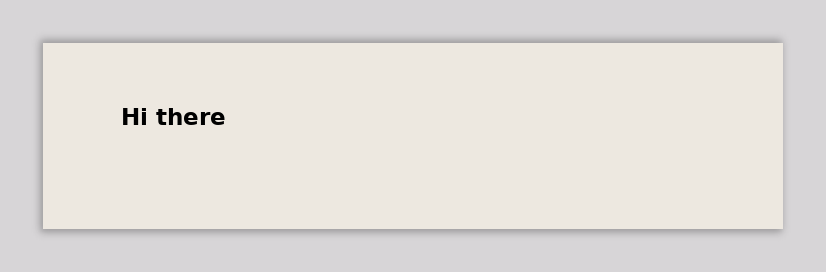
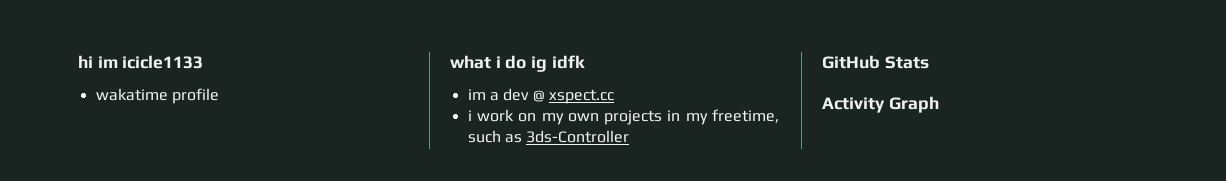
[121,108,226,125] Hi there -> [78,55,204,69] [95,88,219,104] [450,55,585,72] [467,88,614,104] [467,109,779,125] [467,130,630,143] [822,55,929,69] [822,96,939,113] hi im icicle1133 // wakatime profile // what i do ig idfk // im a dev @ xspect.cc // i work on my own projects in my freetime, such as 3ds-Controller // GitHub Stats // Activity Graph

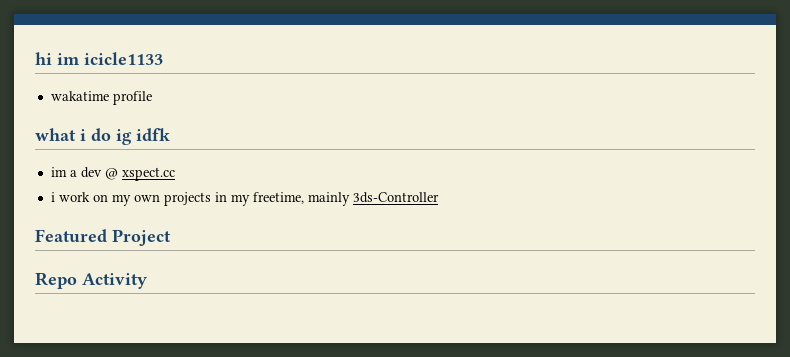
[467,130,522,143] such as -> [307,192,350,206] mainly
[822,55,929,69] [822,96,939,113] GitHub Stats // Activity Graph -> [35,229,171,246] [35,272,147,289] Featured Project // Repo Activity

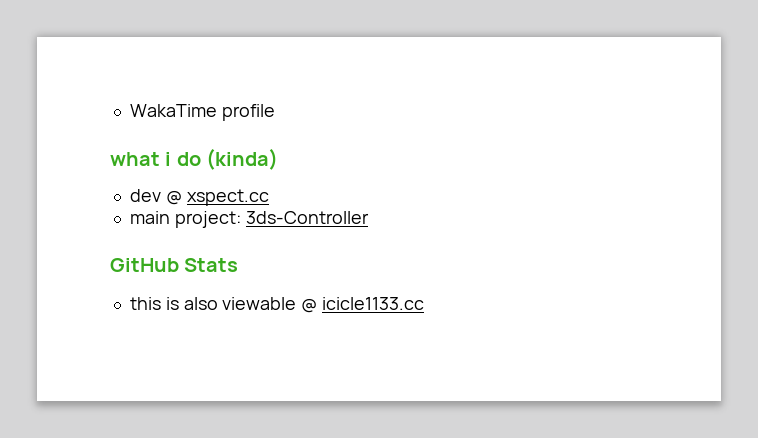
[35,52,163,65] [50,91,109,101] hi im icicle1133 // wakatime -> [129,104,217,117] WakaTime
[116,128,170,145] [50,167,77,177] ig idfk // im a -> [206,148,279,170] (kinda) //
[50,192,439,206] [35,229,171,246] [35,272,147,289] i work on my own projects in my freetime, mainly 3ds-Controller // Featured Project // Repo Activity -> [129,211,369,228] [110,258,239,272] [129,297,425,313] main project: 3ds-Controller // GitHub Stats // this is also viewable @ icicle1133.cc

